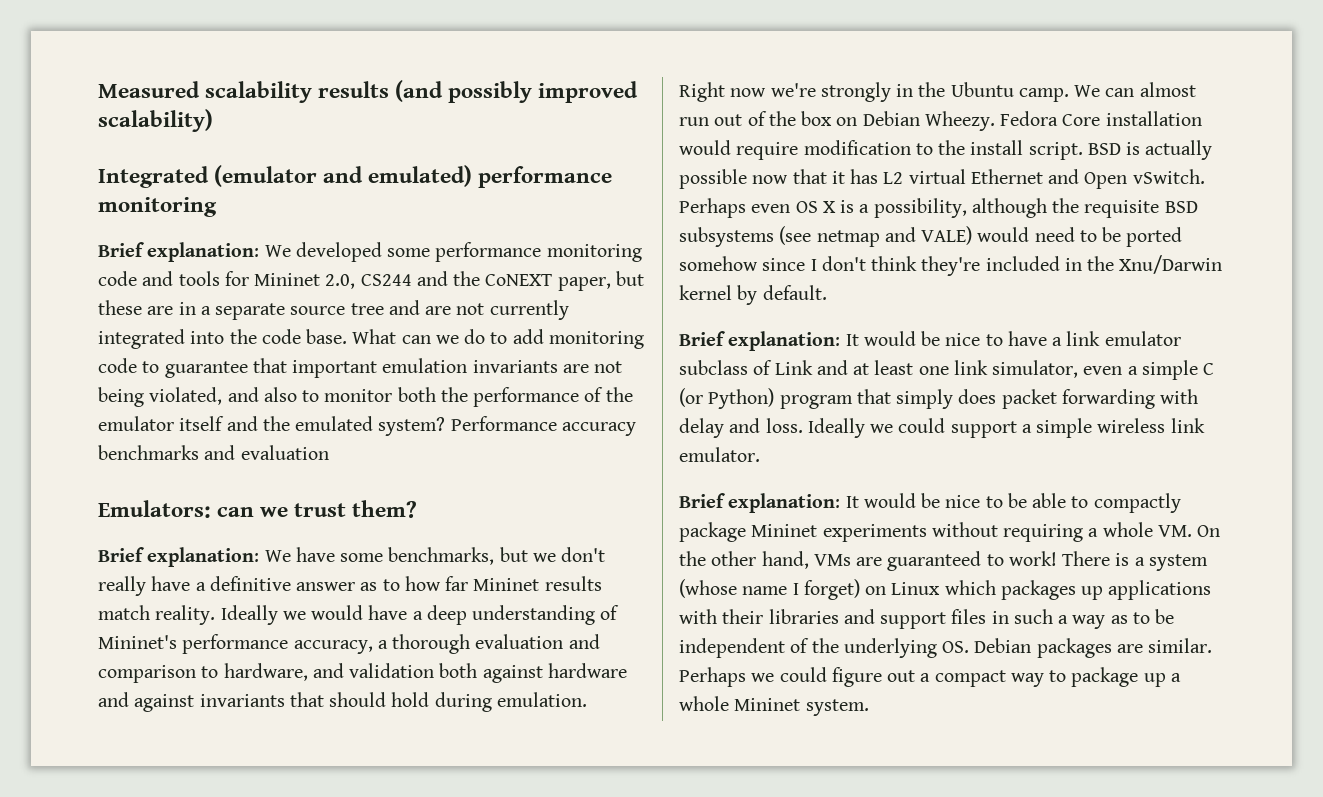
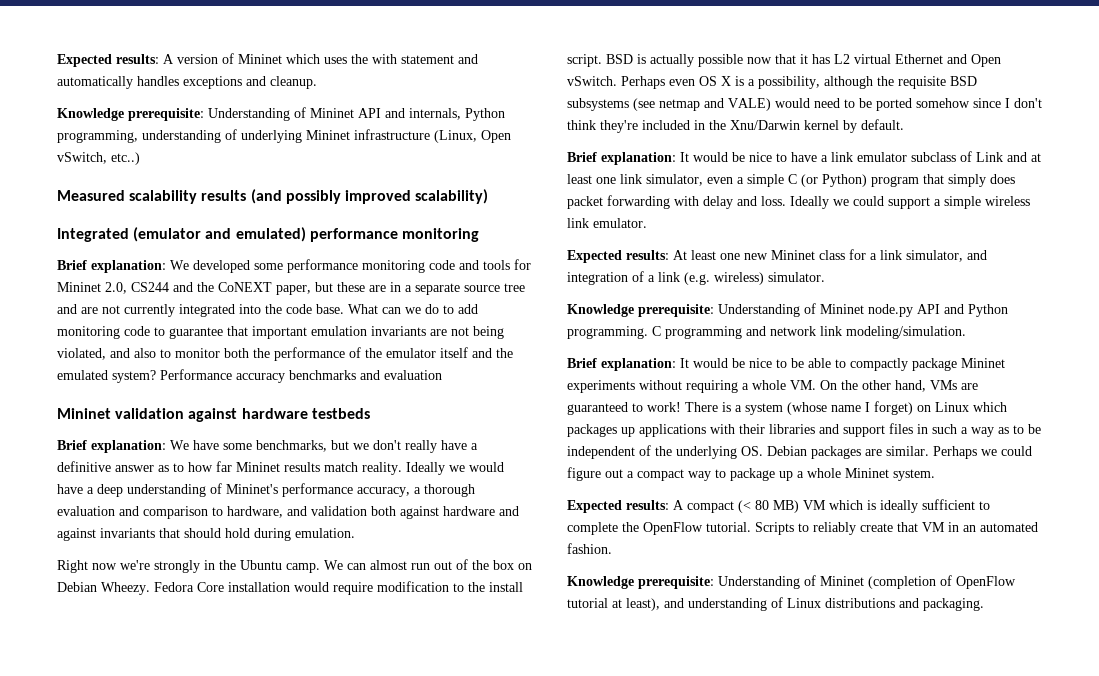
(98, 89) none -> [57,53,478,67] [57,76,317,89] [57,107,505,121] [57,129,511,143] [57,152,140,165] Expected results: A version of Mininet which uses the with statement and automatically handles exceptions and cleanup. // Knowledge prerequisite: Understanding of Mininet API and internals, Python programming, understanding of underlying Mininet infrastructure (Linux, Open vSwitch, etc..) //
[98,500,418,518] Emulators: can we trust them? -> [57,408,370,422] Mininet validation against hardware testbeds
(760, 454) none -> [567,249,987,263] [567,271,825,285] [567,303,1008,317] [567,326,966,339] // Expected results: At least one new Mininet class for a link simulator, and integration of a link (e.g. wireless) simulator. // Knowledge prerequisite: Understanding of Mininet node.py API and Python programming. C programming and network link modeling/simulation.
(869, 707) none -> [567,499,990,513] [567,522,1038,535] [567,543,612,554] [567,575,1016,589] [567,597,984,611] // Expected results: A compact (< 80 MB) VM which is ideally sufficient to complete the OpenFlow tutorial. Scripts to reliably create that VM in an automated fashion. // Knowledge prerequisite: Understanding of Mininet (completion of OpenFlow tutorial at least), and understanding of Linux distributions and packaging.

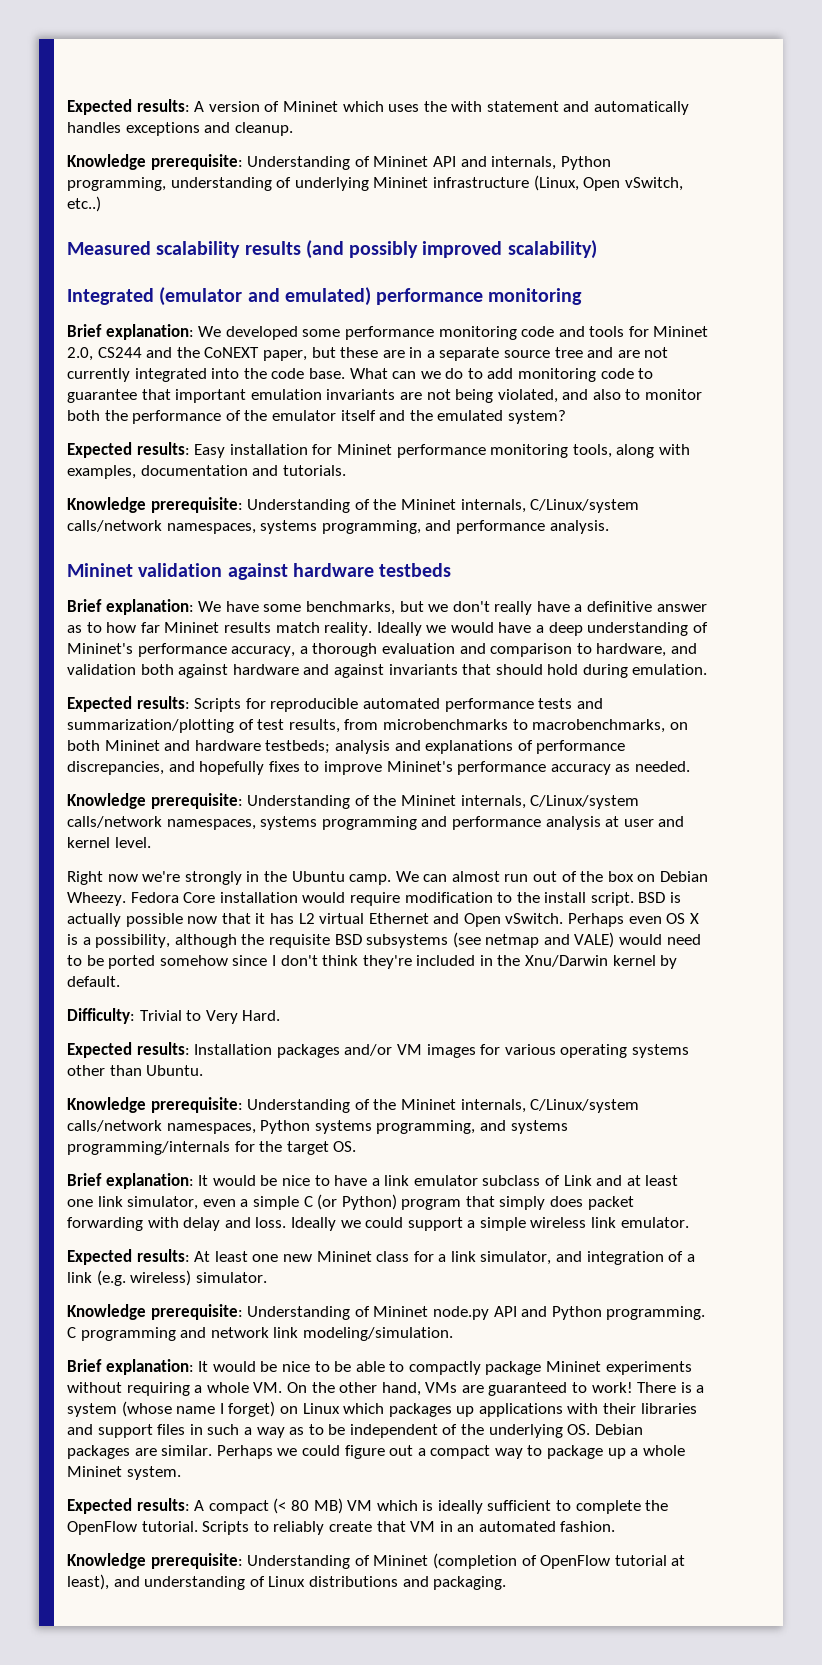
[160,369,442,383] Performance accuracy benchmarks and evaluation -> [67,442,690,458] [67,465,346,479] [67,497,640,513] [67,520,609,534] // Expected results: Easy installation for Mininet performance monitoring tools, along with examples, documentation and tutorials. // Knowledge prerequisite: Understanding of the Mininet internals, C/Linux/system calls/network namespaces, systems programming, and performance analysis.
(355, 533) none -> [67,696,603,712] [67,719,688,733] [67,740,626,754] [67,761,690,775] [67,793,640,809] [67,816,685,830] [67,837,151,848] // Expected results: Scripts for reproducible automated performance tests and summarization/plotting of test results, from microbenchmarks to macrobenchmarks, on both Mininet and hardware testbeds; analysis and explanations of performance discrepancies, and hopefully fixes to improve Mininet's performance accuracy as needed. // Knowledge prerequisite: Understanding of the Mininet internals, C/Linux/system calls/network namespaces, systems programming and performance analysis at user and kernel level.
(904, 124) none -> [67,1008,281,1024] [67,1042,689,1058] [67,1065,204,1076] [67,1097,640,1113] [67,1120,568,1134] [67,1141,357,1155] // Difficulty: Trivial to Very Hard. // Expected results: Installation packages and/or VM images for various operating systems other than Ubuntu. // Knowledge prerequisite: Understanding of the Mininet internals, C/Linux/system calls/network namespaces, Python systems programming, and systems programming/internals for the target OS.

